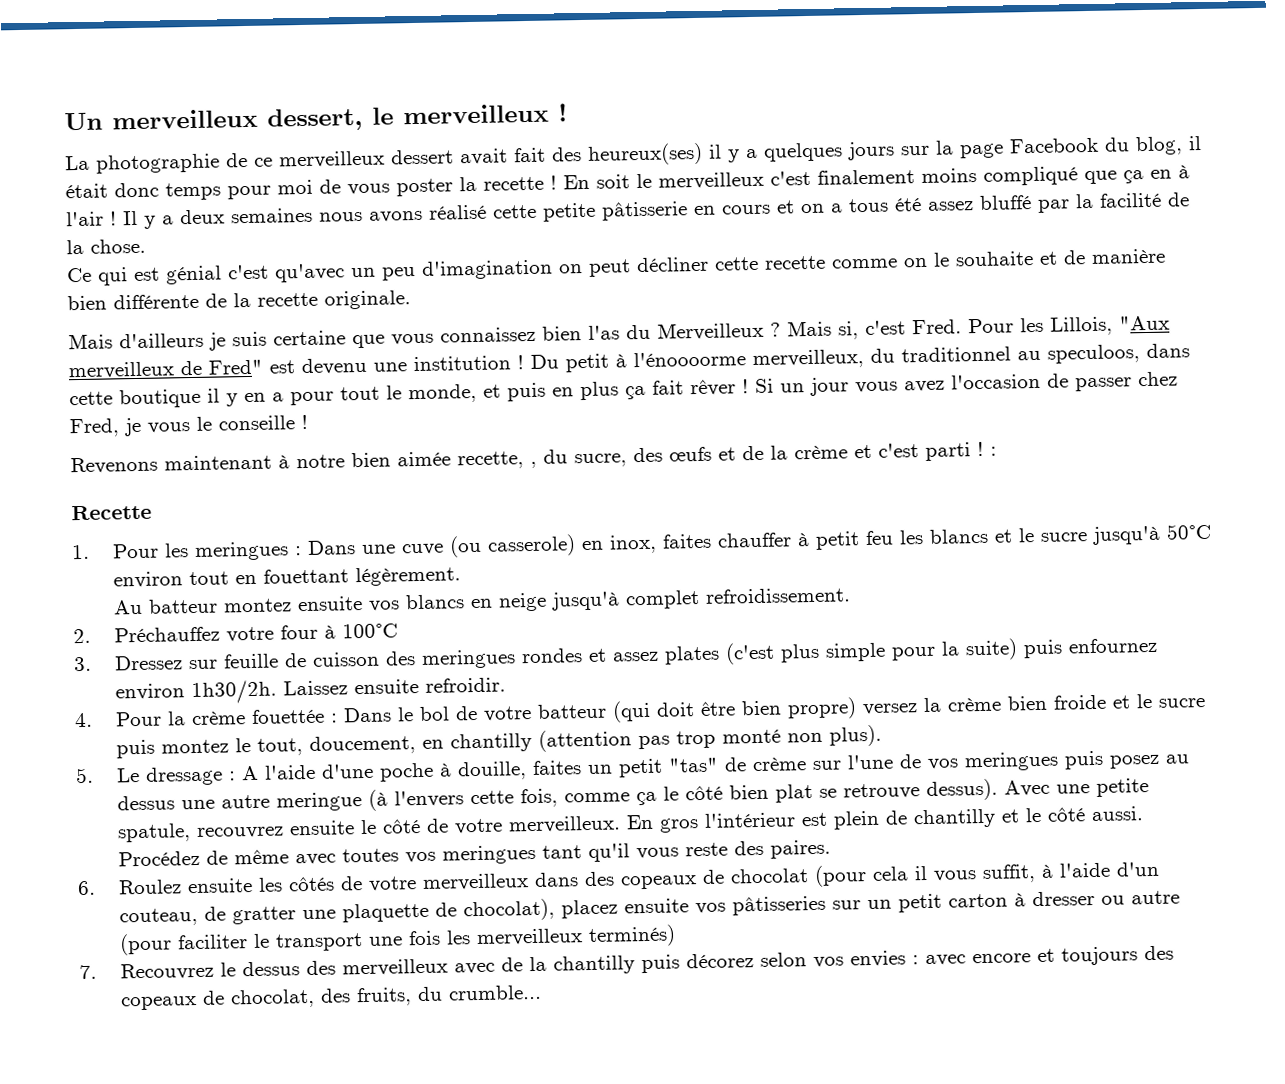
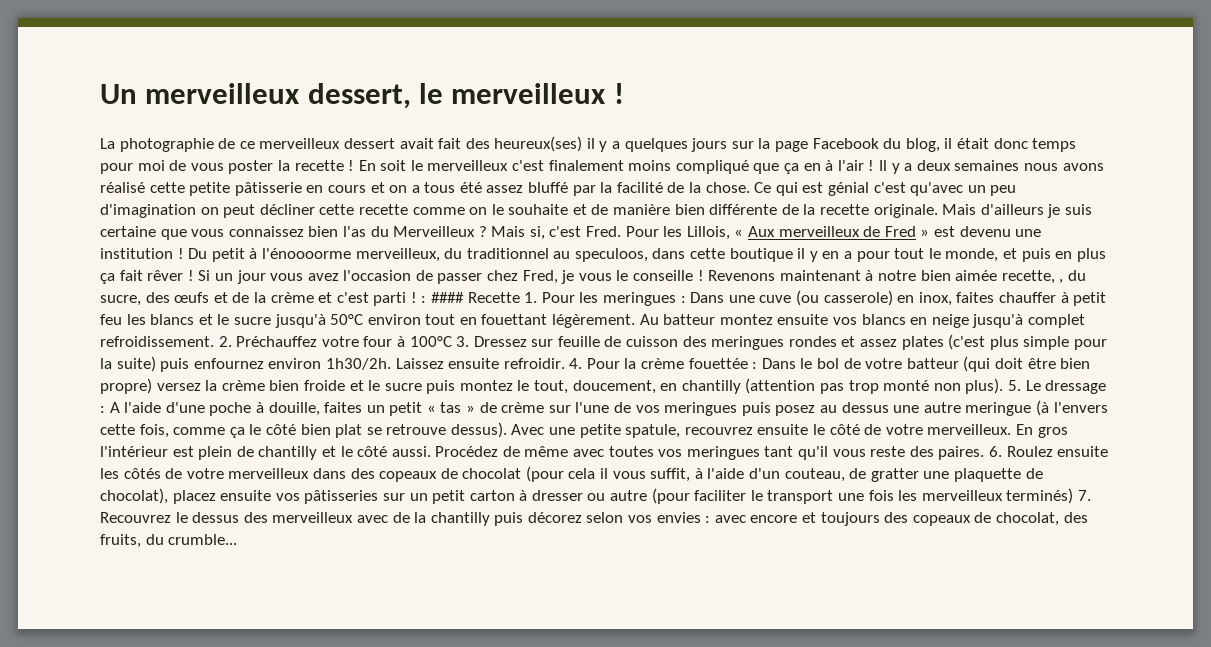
(146, 246) // -> (750, 187) none
(411, 300) // -> (938, 211) none
[1119,315,1170,331] [68,359,263,380] "Aux merveilleux de Fred" -> [734,226,930,237] « Aux merveilleux de Fred »
(308, 422) // -> (704, 275) none
(997, 451) // -> [431,292,465,303] ####
(152, 512) // -> (520, 297) none
(461, 576) // -> (636, 321) none
(851, 595) // -> (214, 341) none
(398, 631) // -> (452, 341) none
(506, 685) // -> (565, 363) none
(882, 735) // -> (1004, 386) none
[667,757,719,773] "tas" -> [426,402,476,413] « tas »
(831, 849) // -> (985, 453) none
(676, 936) // -> (1074, 496) none

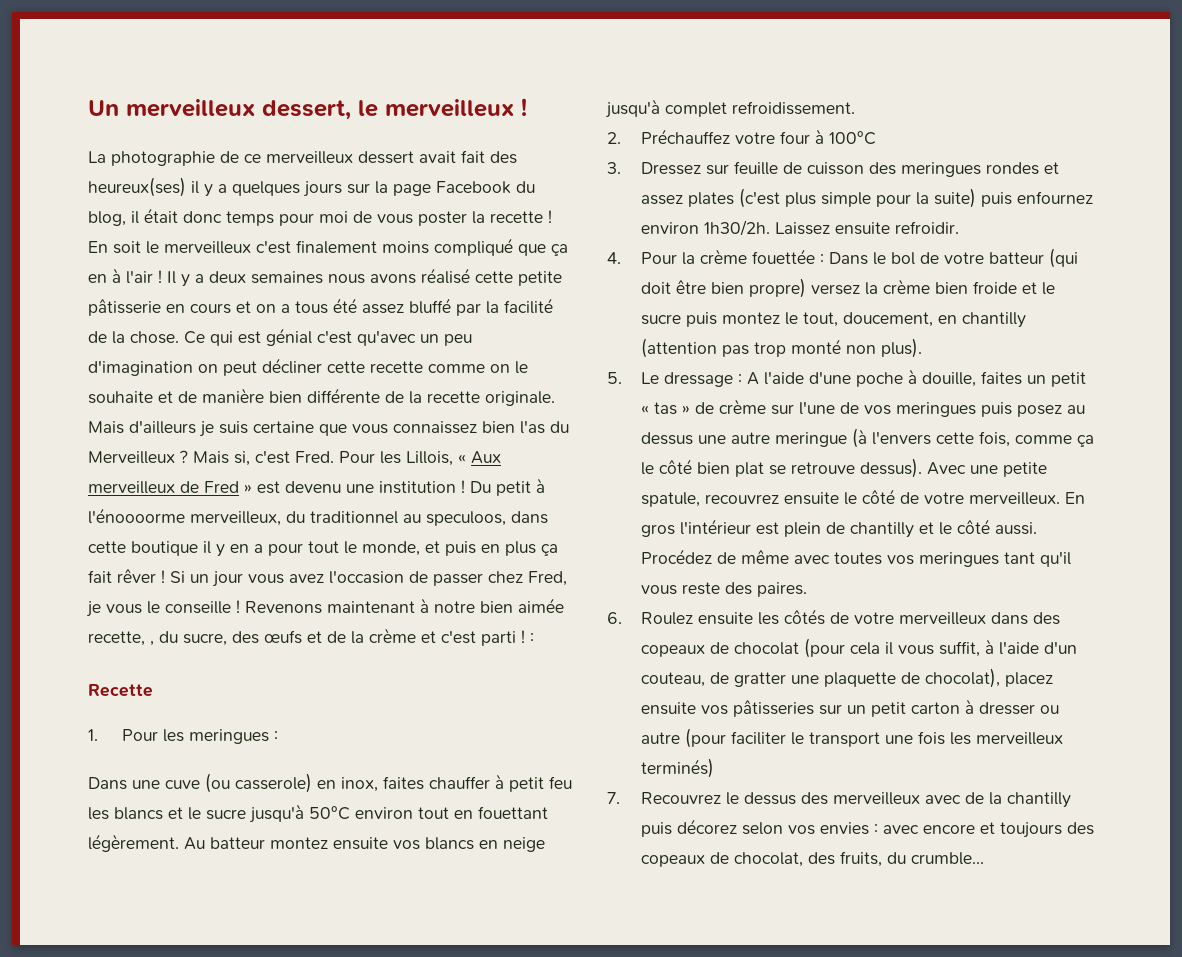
[431,292,465,303] #### -> (534, 638) //
(520, 297) none -> (153, 690) //
(686, 299) none -> (278, 736) //
(214, 341) none -> (855, 108) //
(452, 341) none -> (876, 138) //
(565, 363) none -> (959, 227) //
(1004, 386) none -> (922, 348) //
(985, 453) none -> (807, 589) //
(1074, 496) none -> (714, 768) //

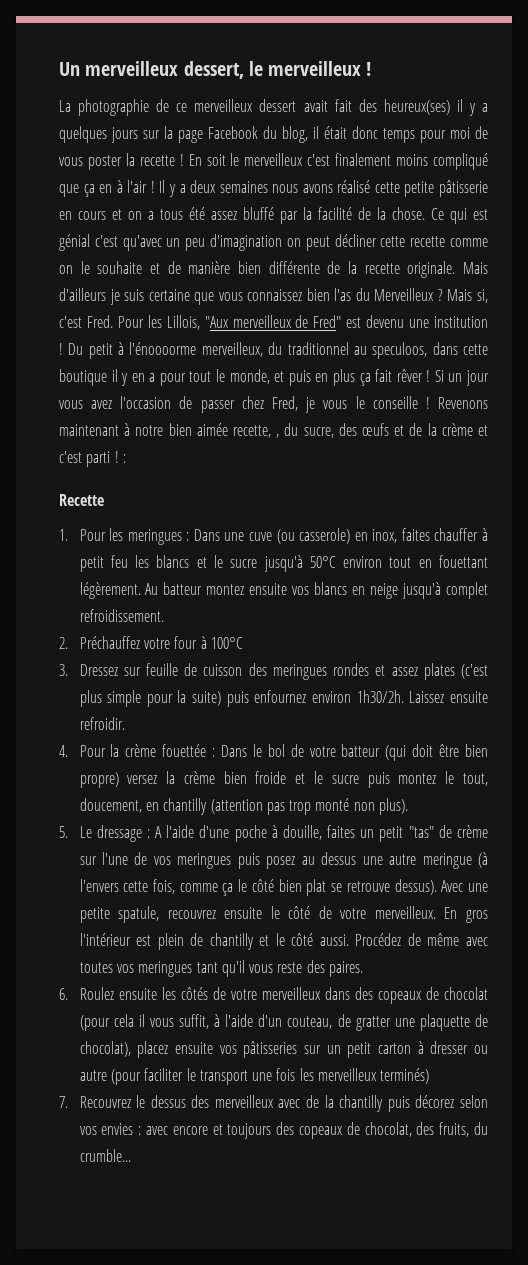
[458,451,501,464] [88,481,252,494] « Aux merveilleux de Fred » -> [204,315,342,328] "Aux merveilleux de Fred"
(278, 736) // -> (190, 536) none
[640,402,690,415] « tas » -> [408,826,434,838] "tas"

